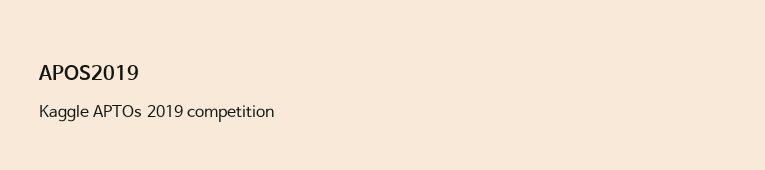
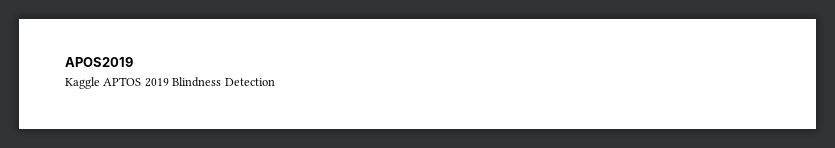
[93,105,274,122] APTOs 2019 competition -> [103,77,275,87] APTOS 2019 Blindness Detection

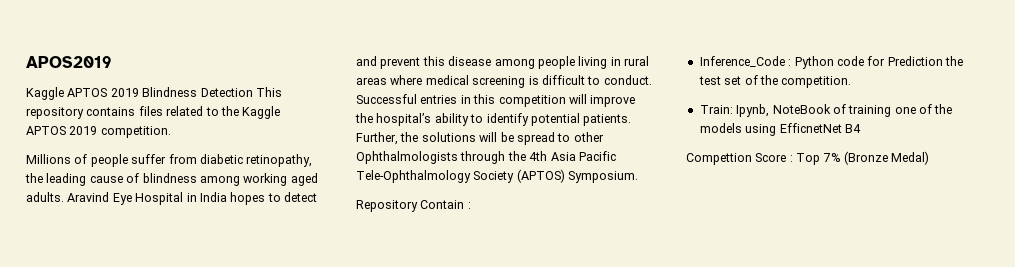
(275, 82) none -> [255,87,282,97] [26,106,281,119] [26,126,171,138] [26,154,313,167] [25,173,318,186] [26,192,317,205] [356,56,649,69] [356,75,652,88] [356,94,636,107] [355,113,632,126] [356,132,604,145] [356,151,616,164] [356,169,639,183] [356,200,471,212] [699,56,963,69] [698,75,852,88] [699,104,953,117] [699,123,861,136] [686,151,930,165] This repository contains files related to the Kaggle APTOS 2019 competition. // Millions of people suffer from diabetic retinopathy, the leading cause of blindness among working aged adults. Aravind Eye Hospital in India hopes to detect and prevent this disease among people living in rural areas where medical screening is difficult to conduct. Successful entries in this competition will improve the hospital’s ability to identify potential patients. Further, the solutions will be spread to other Ophthalmologists through the 4th Asia Pacific Tele-Ophthalmology Society (APTOS) Symposium. // Repository Contain : // Inference_Code : Python code for Prediction the test set of the competition. // Train: Ipynb, NoteBook of training one of the models using EfficnetNet B4 // Compettion Score : Top 7% (Bronze Medal)

